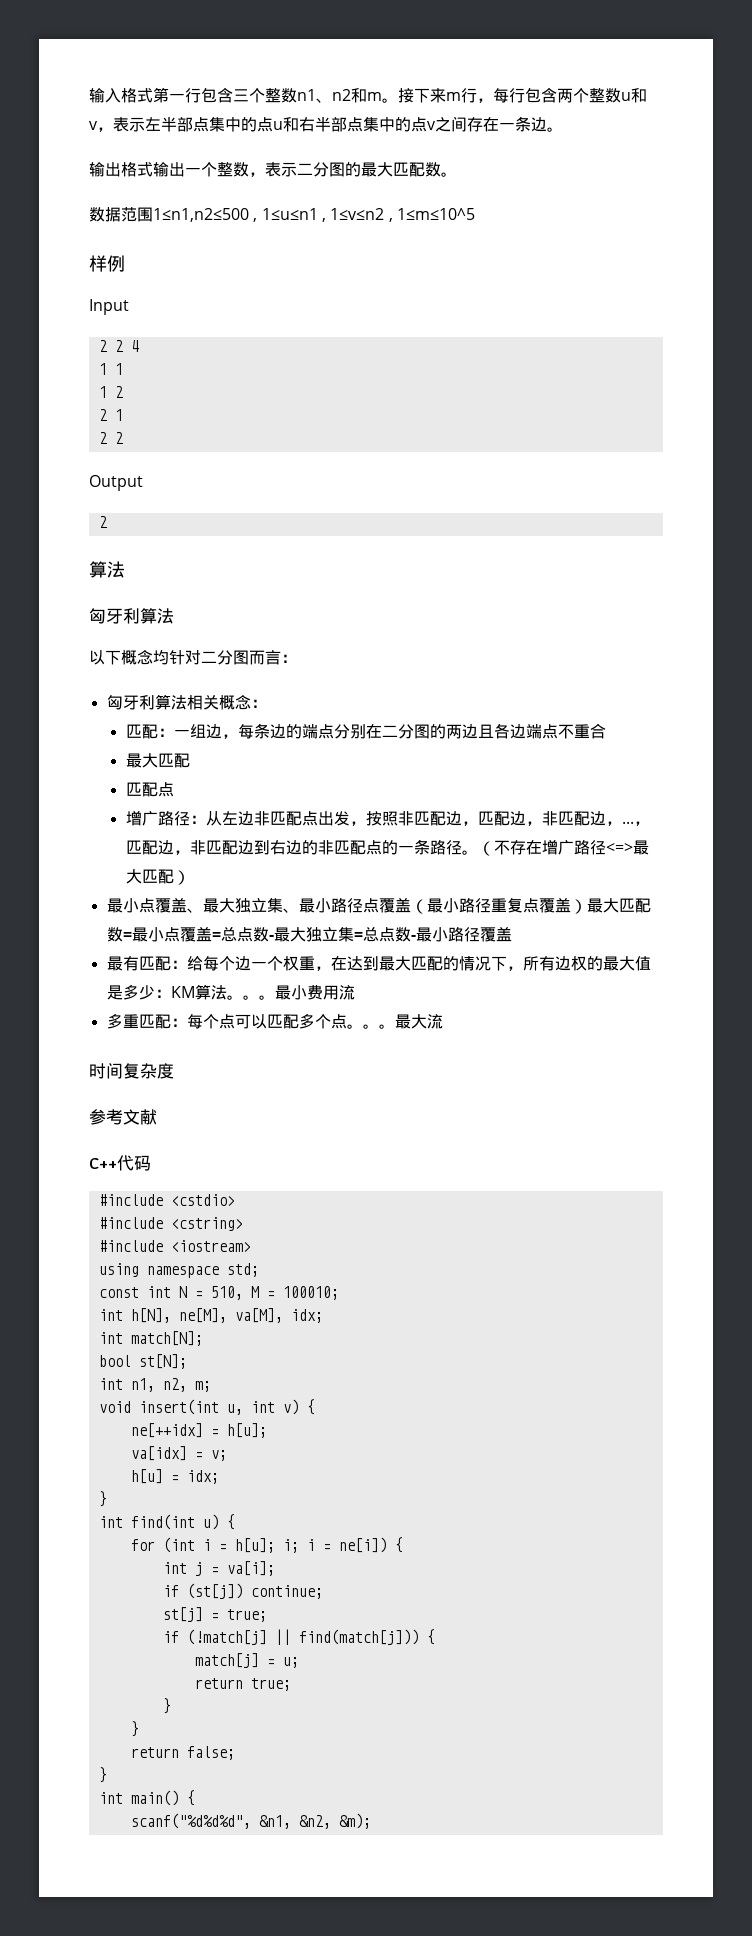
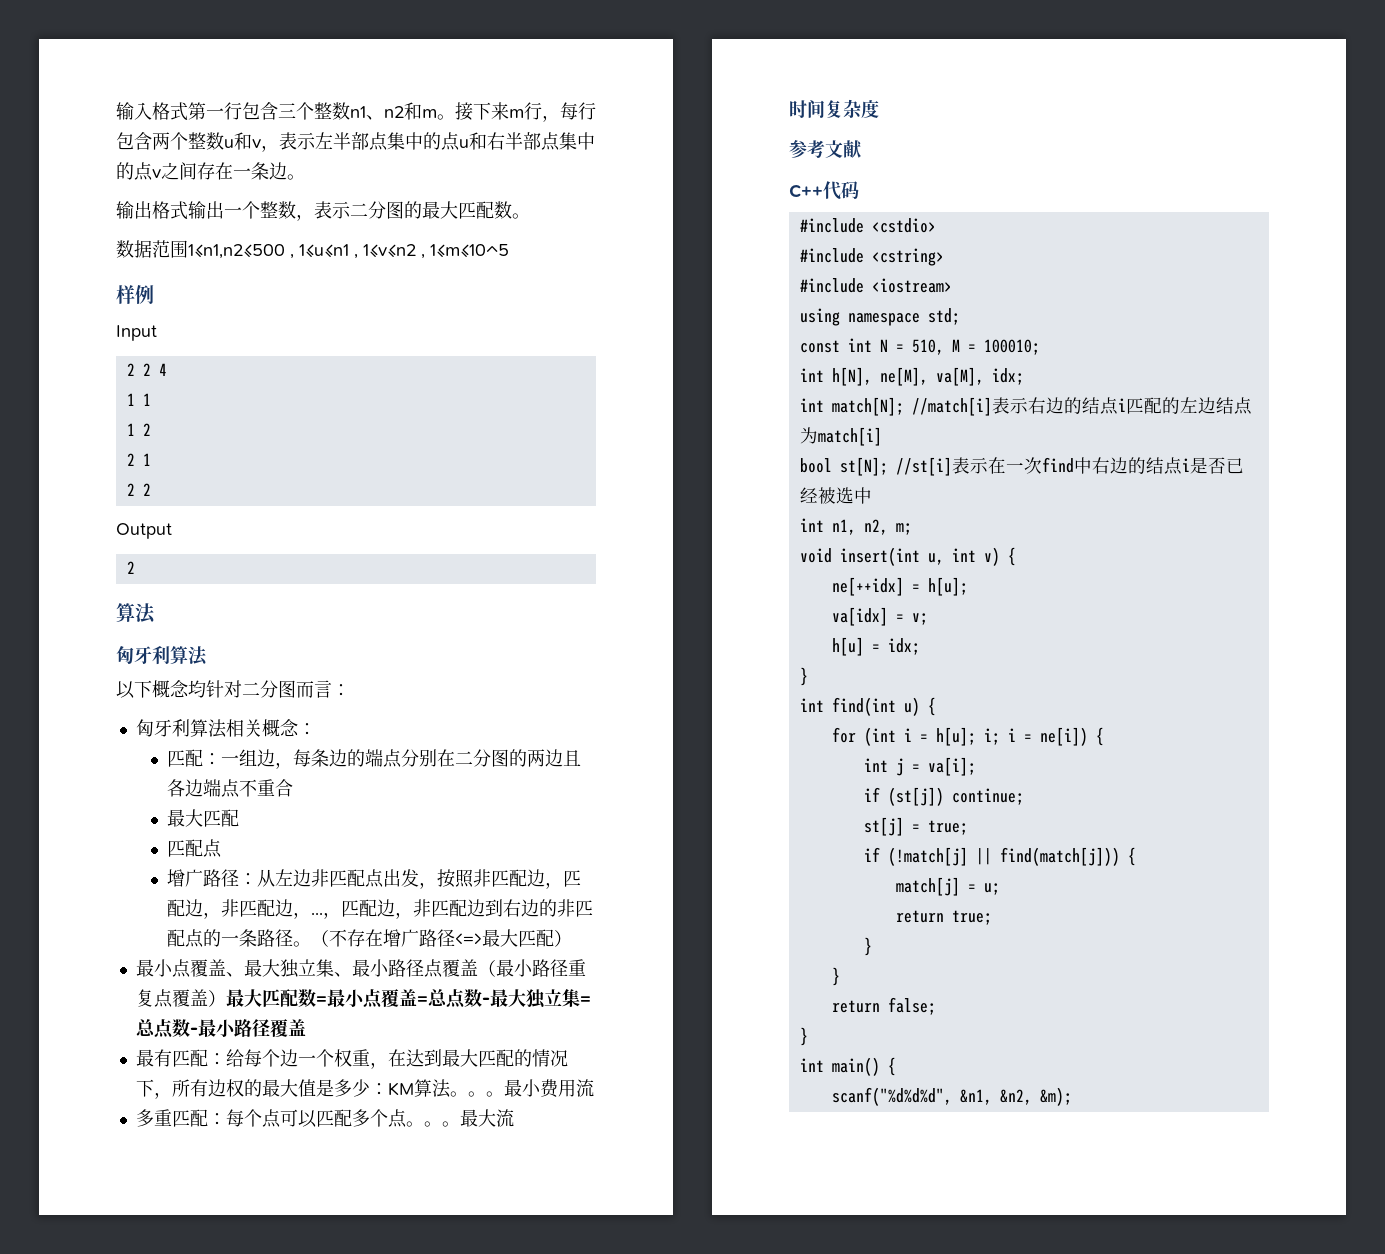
[98,1354,187,1369] // bool st[N]; -> [911,397,1252,416] [799,427,882,446] [799,457,1244,476] [799,487,872,504] //match[i]表示右边的结点i匹配的左边结点为match[i] // bool st[N]; //st[i]表示在一次find中右边的结点i是否已经被选中

